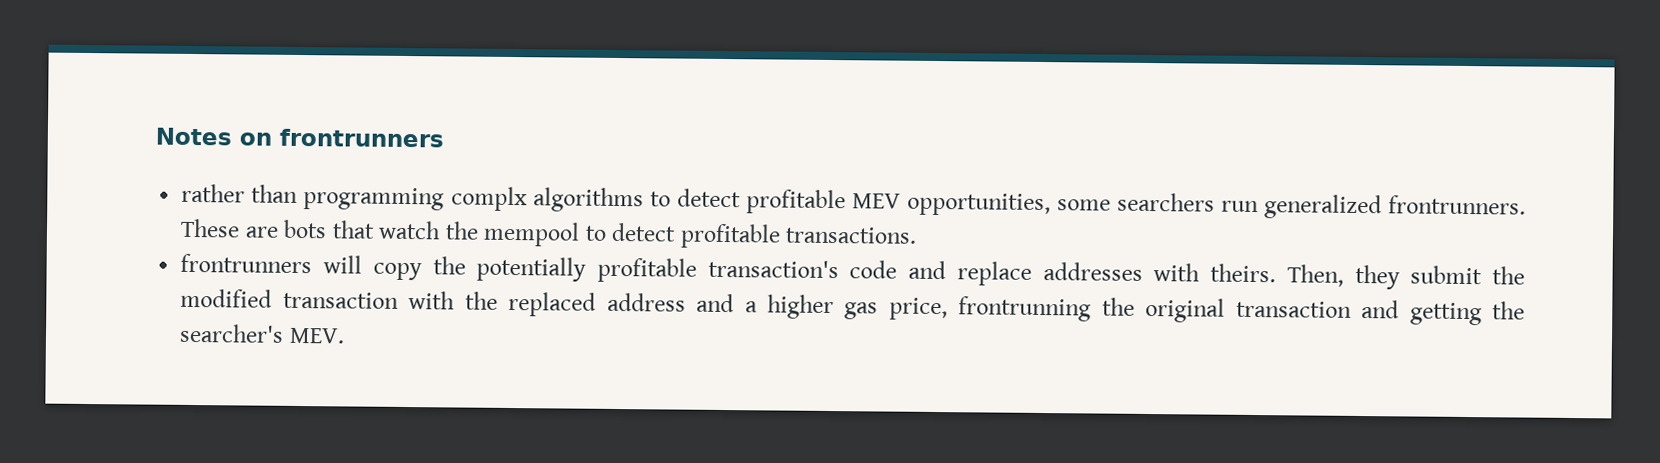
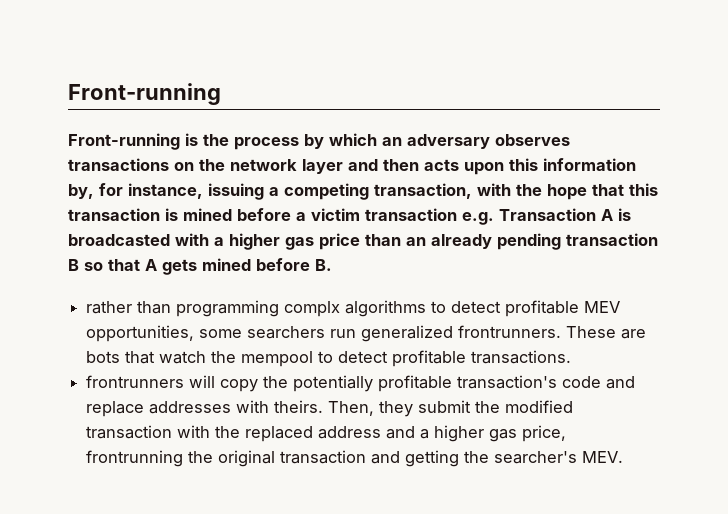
[155,127,444,148] Notes on frontrunners -> [68,83,221,105] [68,133,570,150] [68,158,636,175] [68,183,658,200] [68,208,631,225] [68,233,658,250] [68,258,332,275] Front-running // Front-running is the process by which an adversary observes transactions on the network layer and then acts upon this information by, for instance, issuing a competing transaction, with the hope that this transaction is mined before a victim transaction e.g. Transaction A is broadcasted with a higher gas price than an already pending transaction B so that A gets mined before B.

